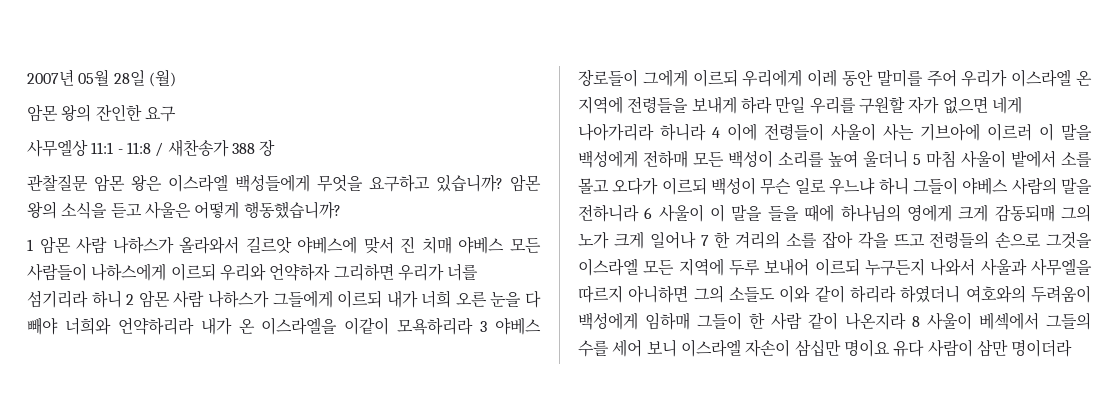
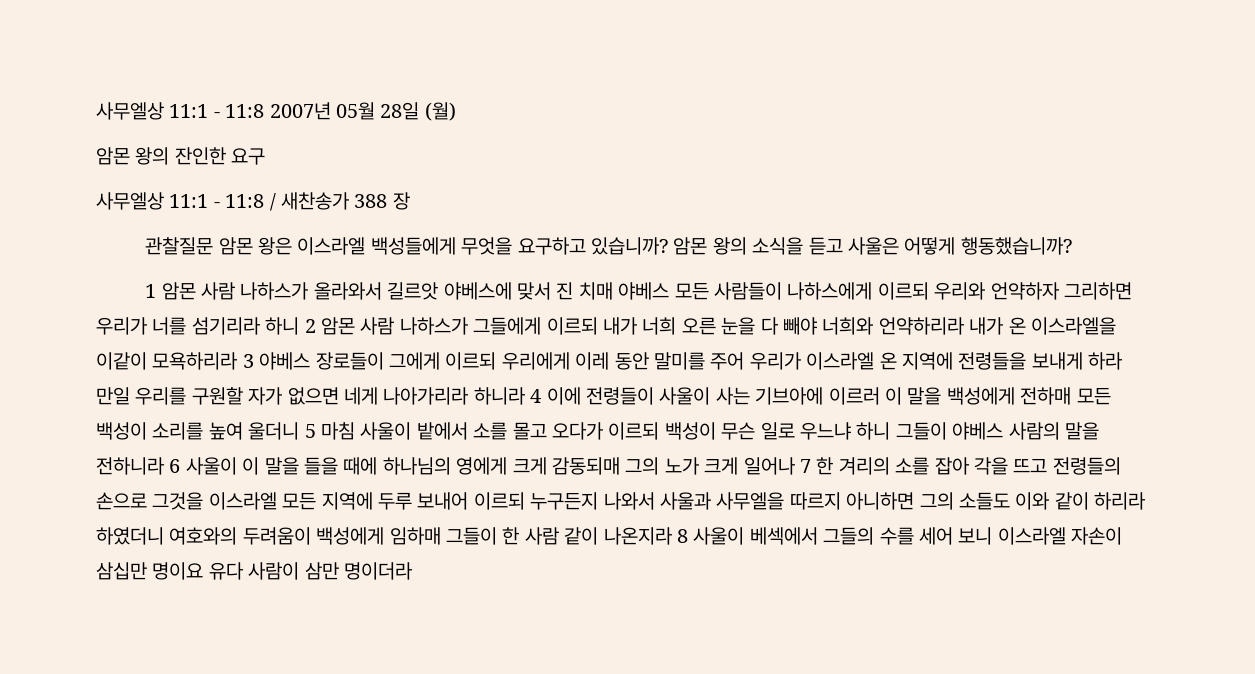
(27, 77) none -> [96,102,265,120] 사무엘상 11:1 - 11:8

